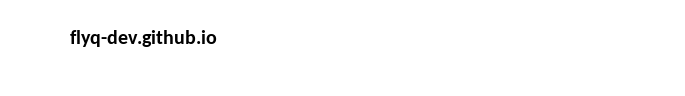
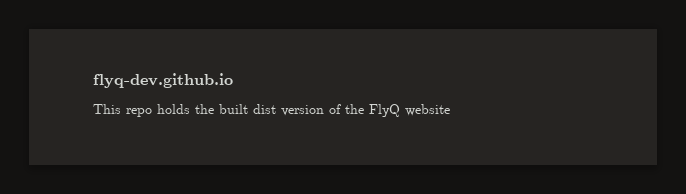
(217, 38) none -> [93,104,450,117] // This repo holds the built dist version of the FlyQ website

